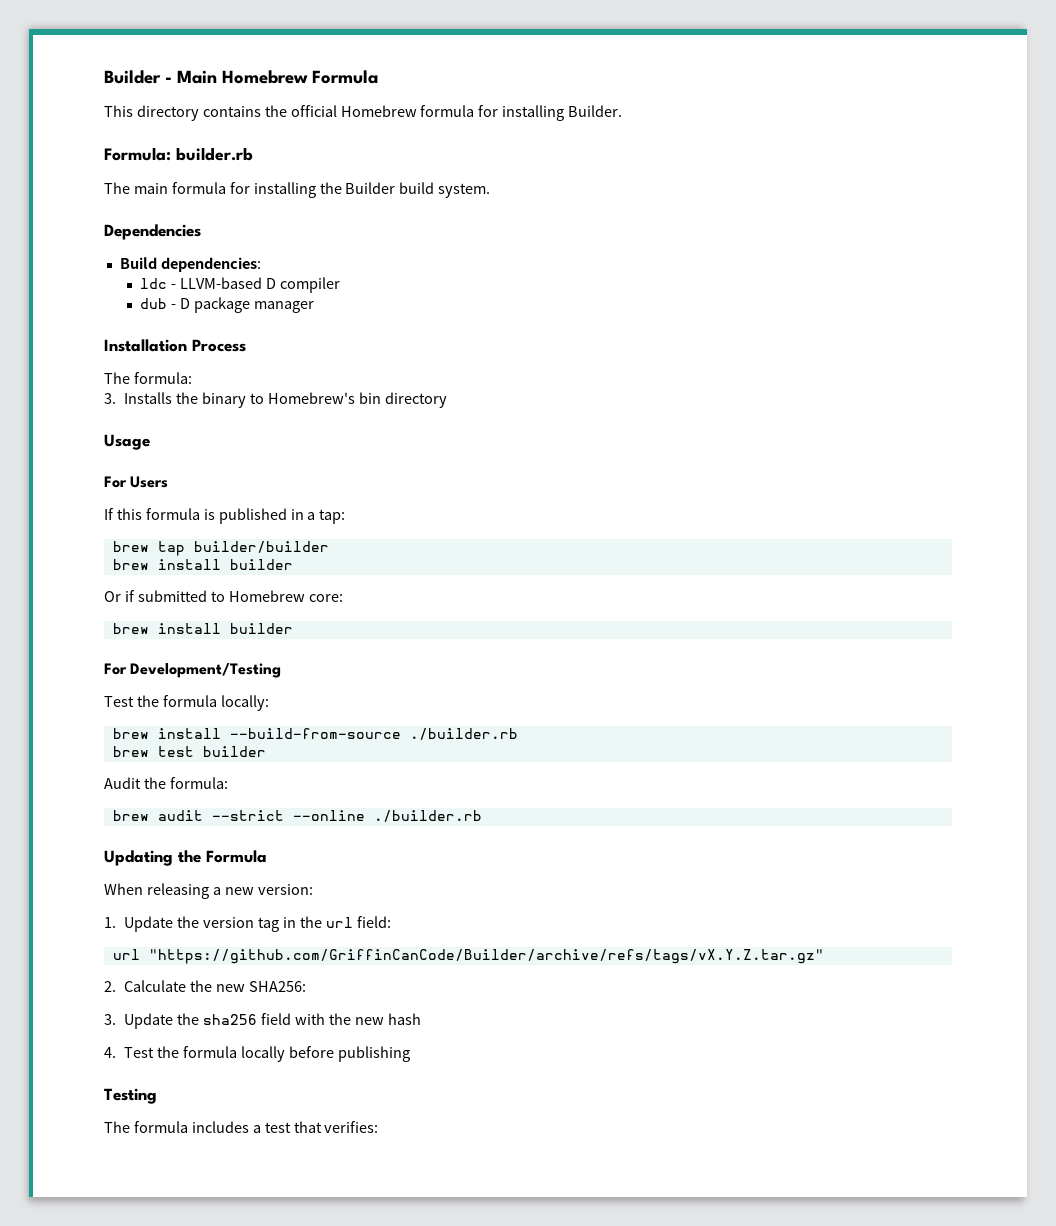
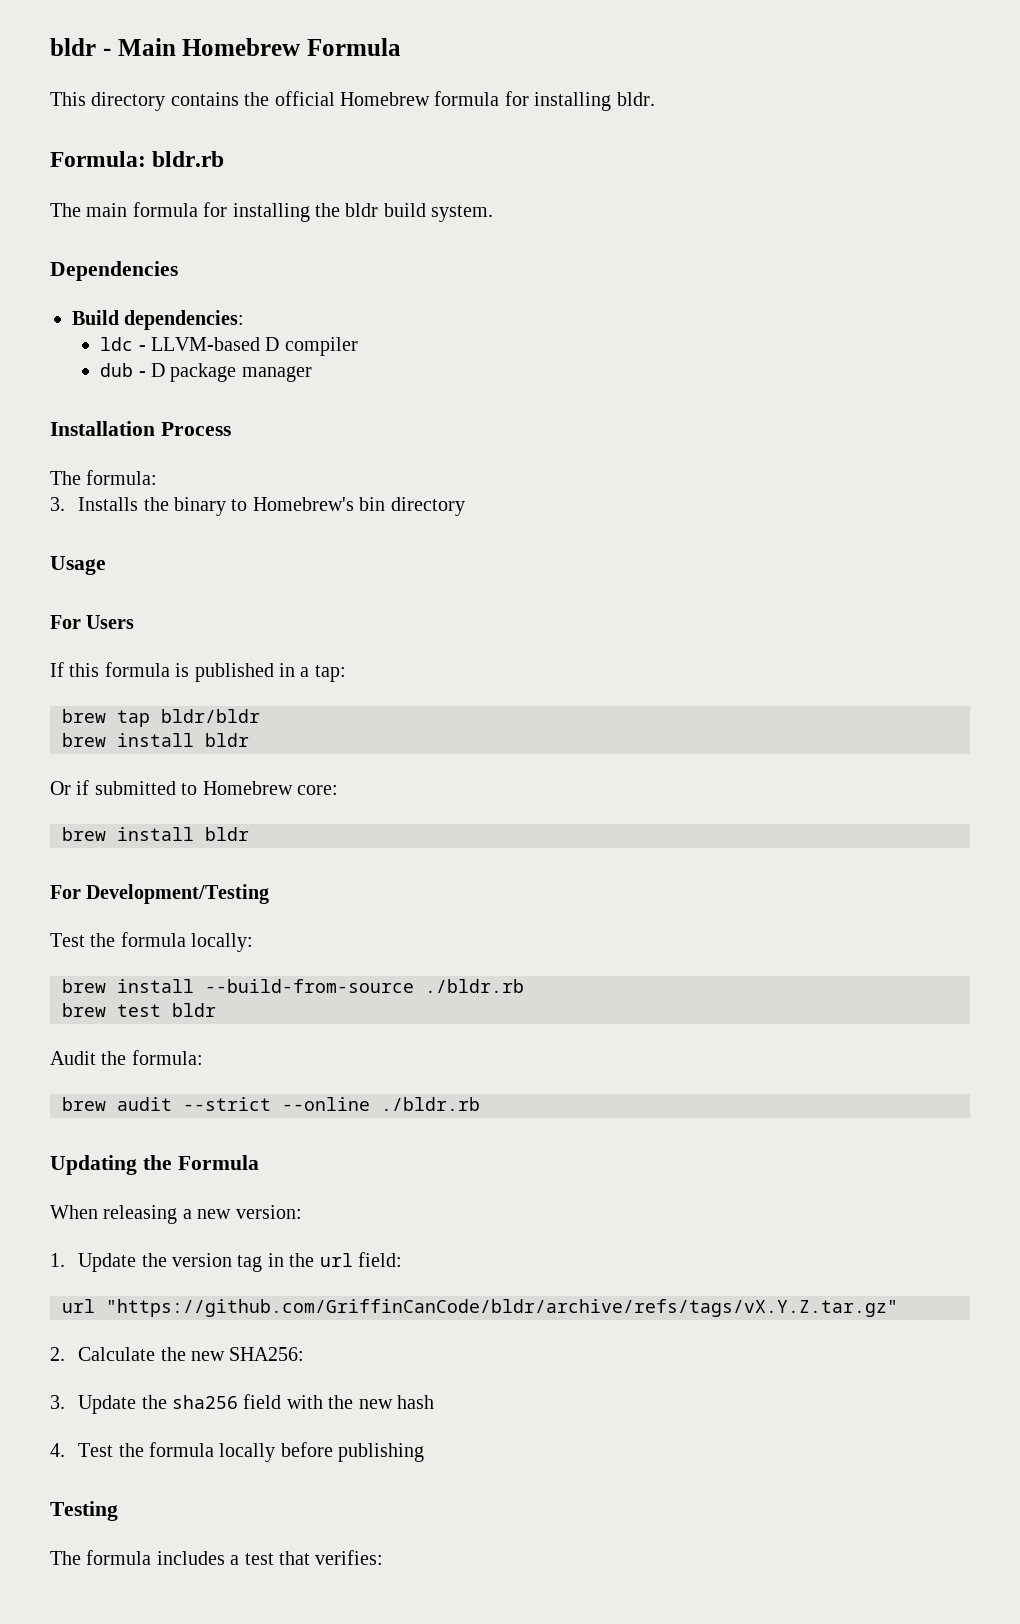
[104,70,161,84] Builder -> [50,38,96,56] bldr
[568,105,623,117] Builder. -> [616,92,655,106] bldr.
[176,147,253,161] builder.rb -> [152,151,225,167] bldr.rb
[345,182,396,194] Builder -> [345,203,379,217] bldr
[193,541,329,553] [112,559,293,570] builder/builder // brew install builder -> [161,709,260,723] [62,733,249,747] bldr/bldr // brew install bldr
[229,623,293,634] builder -> [205,827,249,841] bldr
[409,728,518,740] ./builder.rb -> [425,979,524,993] ./bldr.rb
[202,746,266,757] builder -> [172,1003,216,1017] bldr
[373,810,482,822] ./builder.rb -> [381,1097,480,1111] ./bldr.rb
[148,949,824,964] "https://github.com/GriffinCanCode/Builder/archive/refs/tags/vX.Y.Z.tar.gz" -> [106,1299,898,1317] "https://github.com/GriffinCanCode/bldr/archive/refs/tags/vX.Y.Z.tar.gz"

